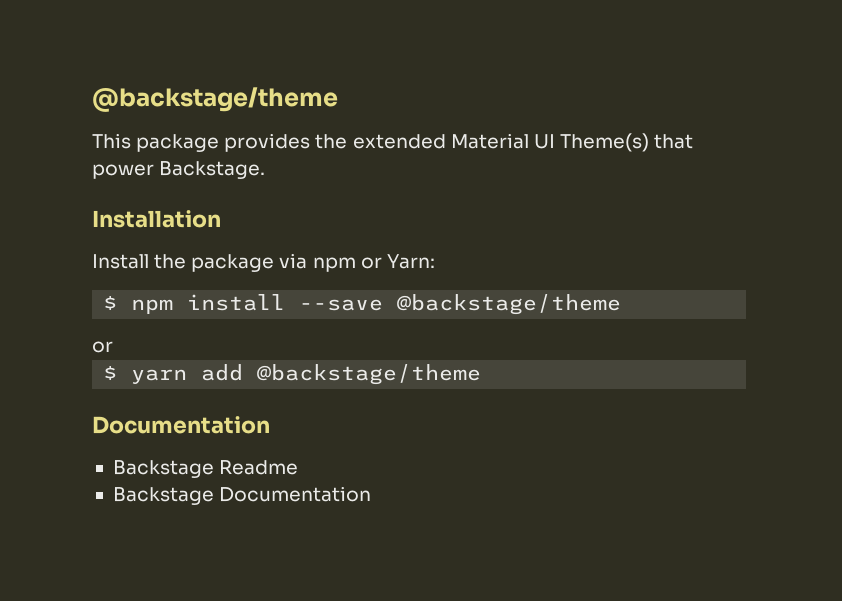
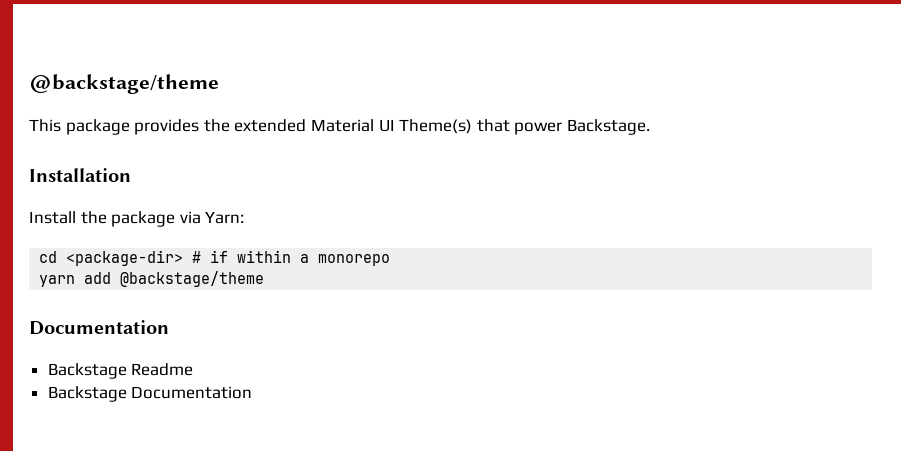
[312,257,382,272] npm or -> (201, 217) none
[103,294,622,315] [92,341,113,353] [103,366,118,380] $ npm install --save @backstage/theme // or // $ -> [39,250,391,266] cd <package-dir> # if within a monorepo //

